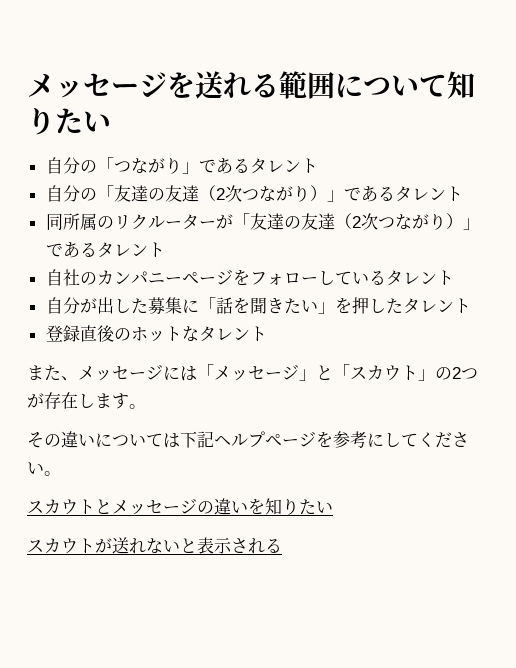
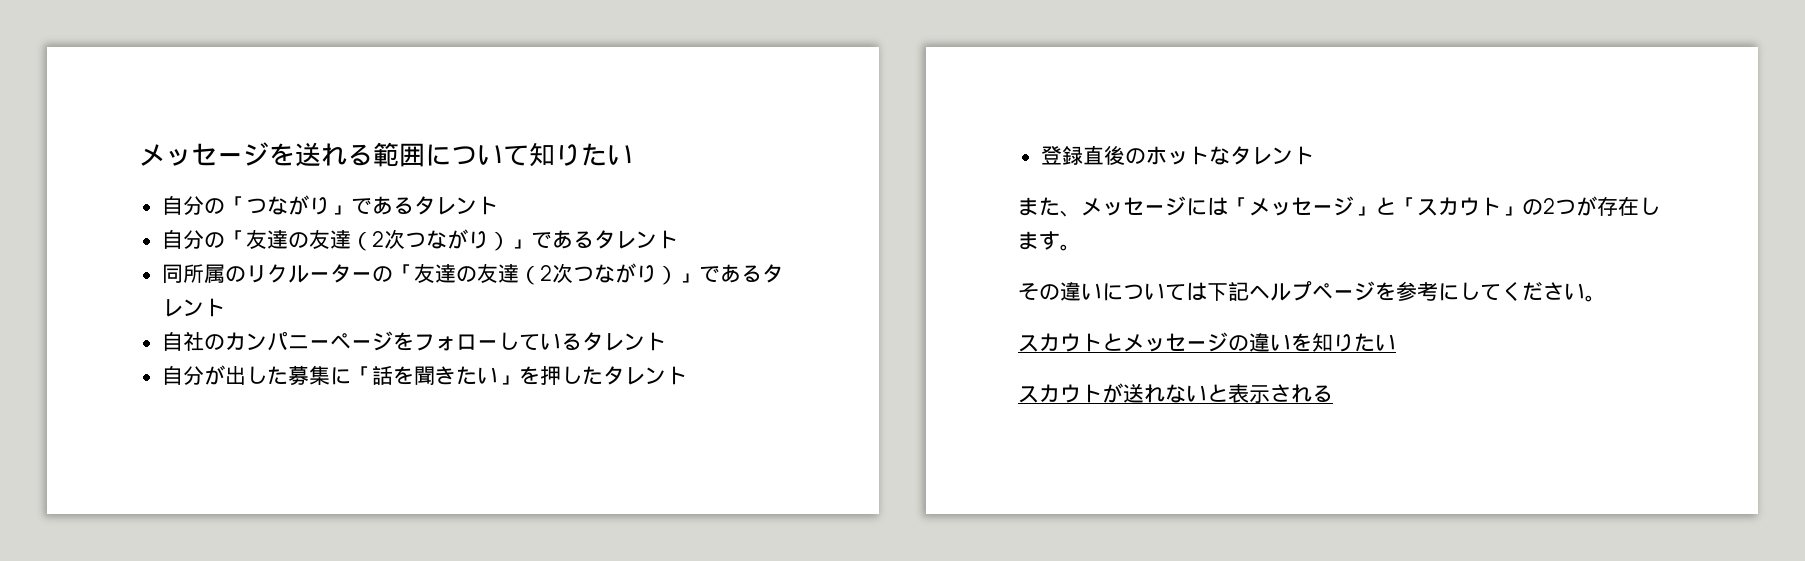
[215,214,233,229] が -> [371,266,393,282] の

